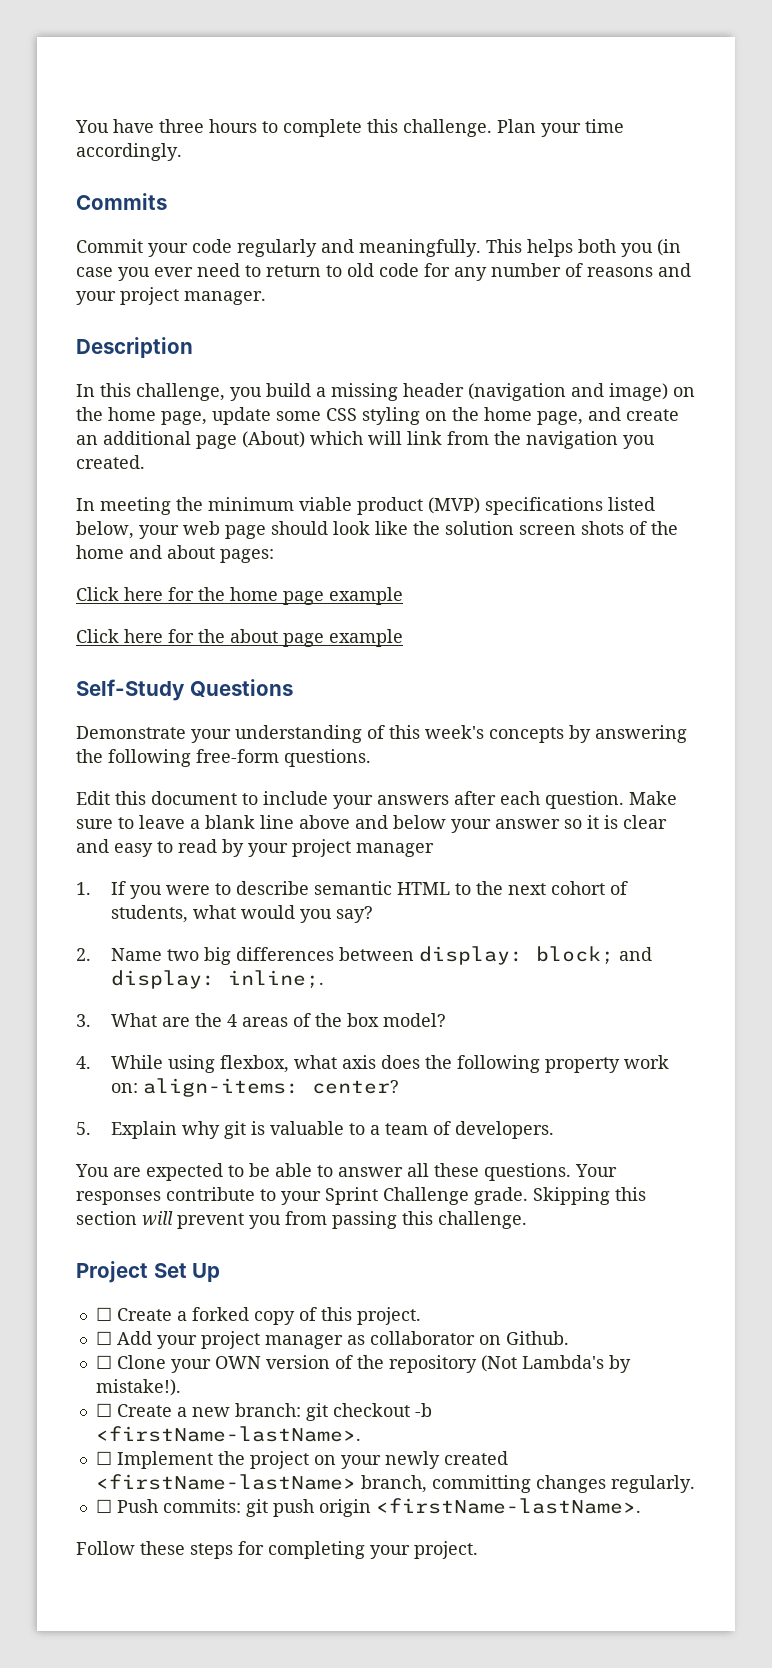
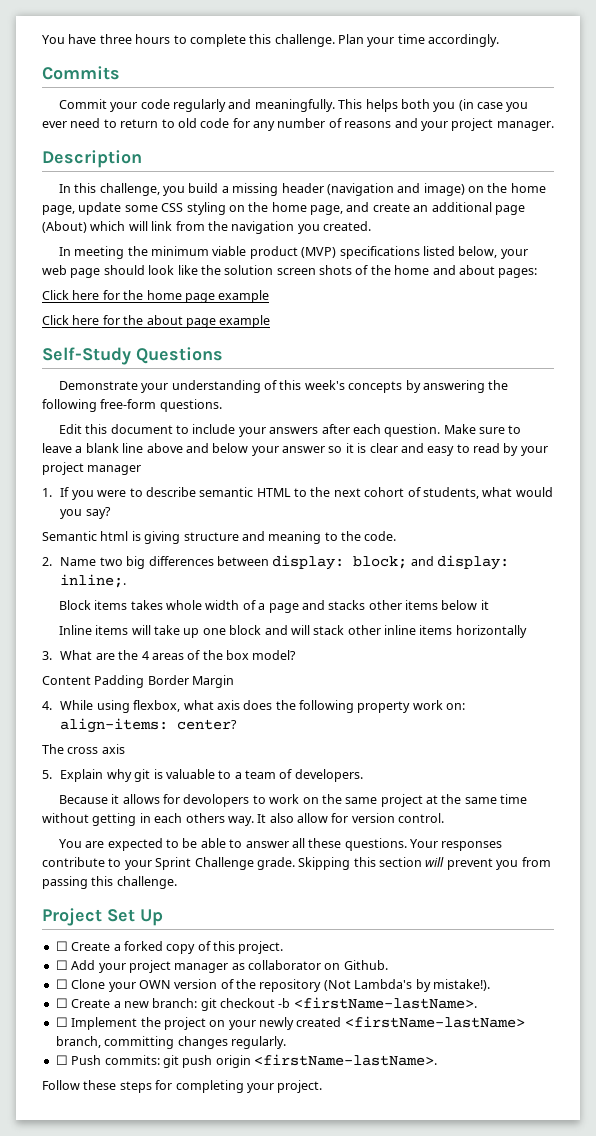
(374, 914) none -> [42,531,397,544] // Semantic html is giving structure and meaning to the code.
(325, 979) none -> [58,600,489,613] [58,625,527,638] // Block items takes whole width of a page and stacks other items below it // Inline items will take up one block and will stack other inline items horizontally
(447, 1020) none -> [42,675,235,688] // Content Padding Border Margin
(400, 1087) none -> [42,744,125,754] // The cross axis
(555, 1130) none -> [58,794,528,807] [42,813,445,826] // Because it allows for devolopers to work on the same project at the same time without getting in each others way. It also allow for version control.

